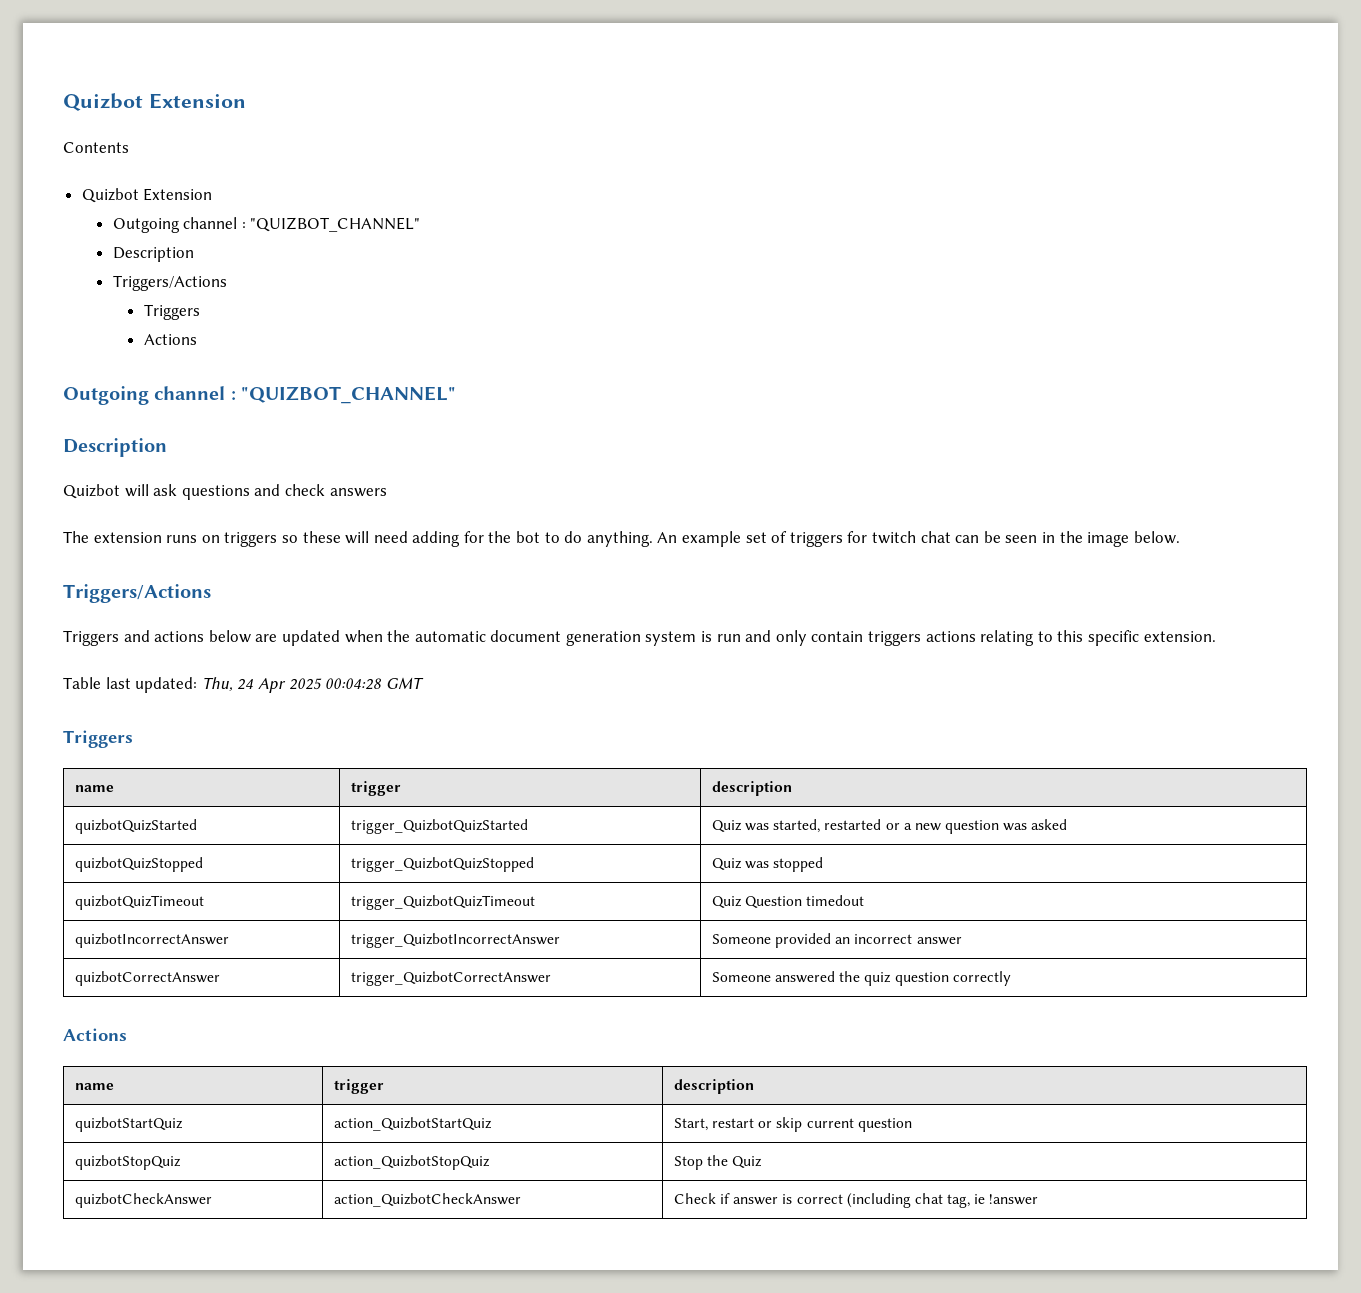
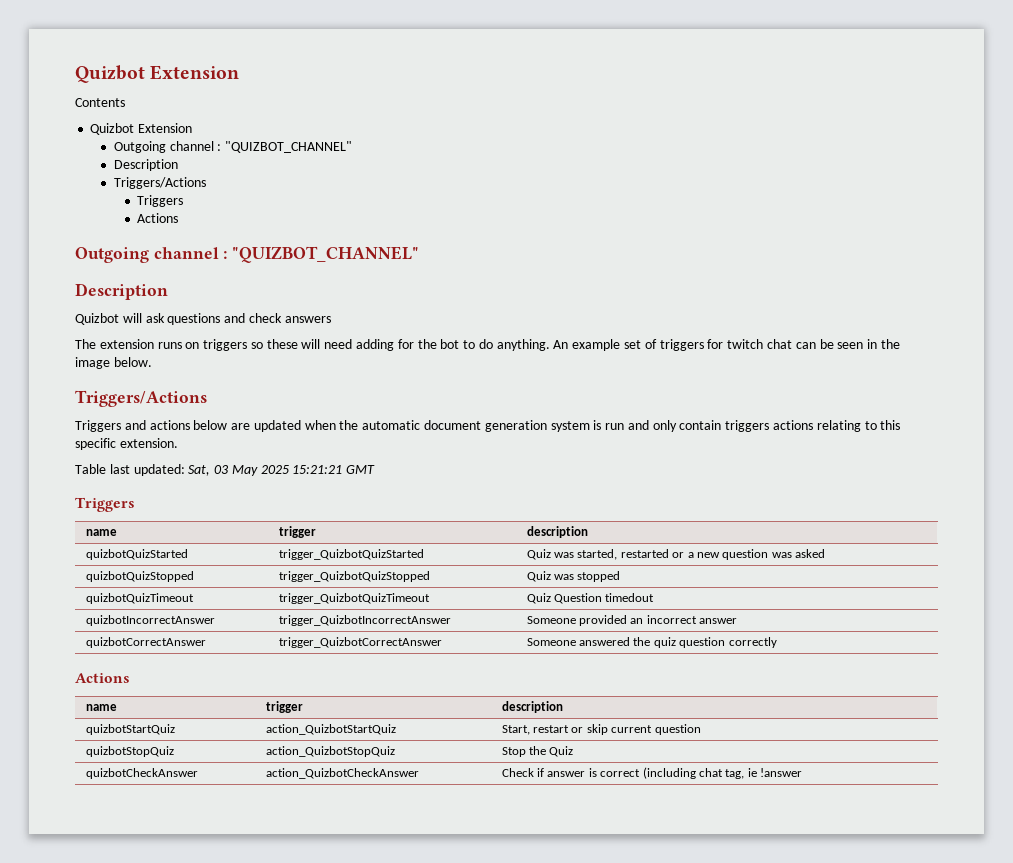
[201,677,382,693] Thu, 24 Apr 2025 00:04:28 -> [188,465,343,476] Sat, 03 May 2025 15:21:21

